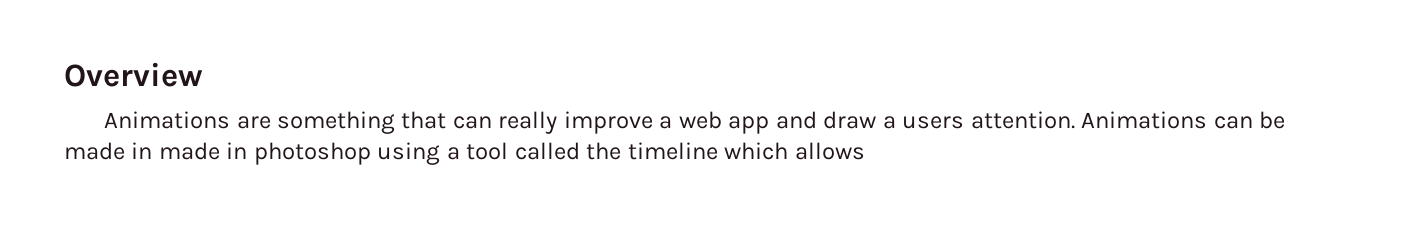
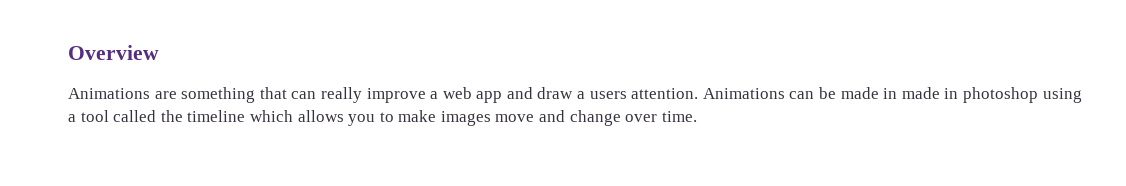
(865, 151) none -> [348,110,697,126] you to make images move and change over time.

